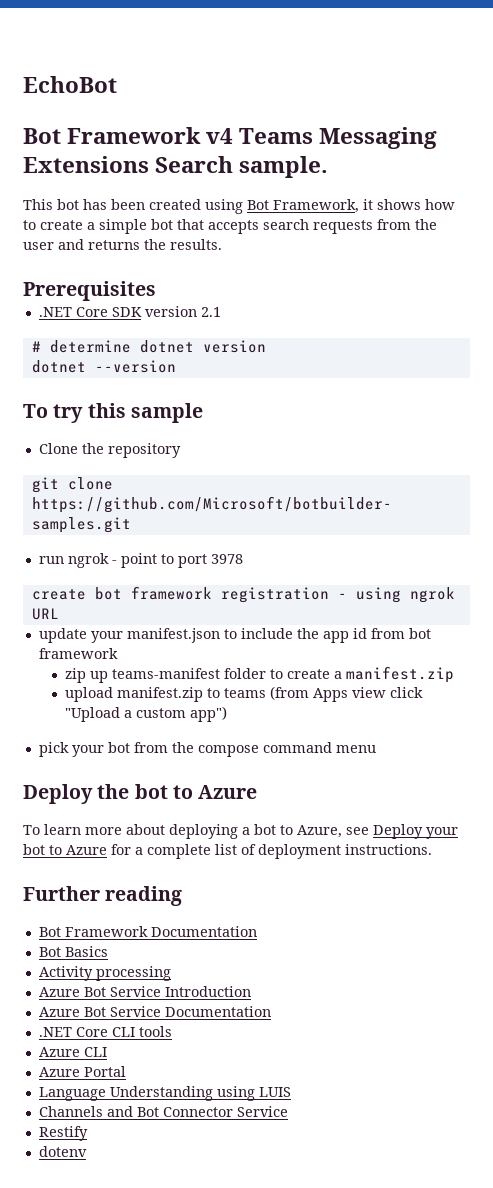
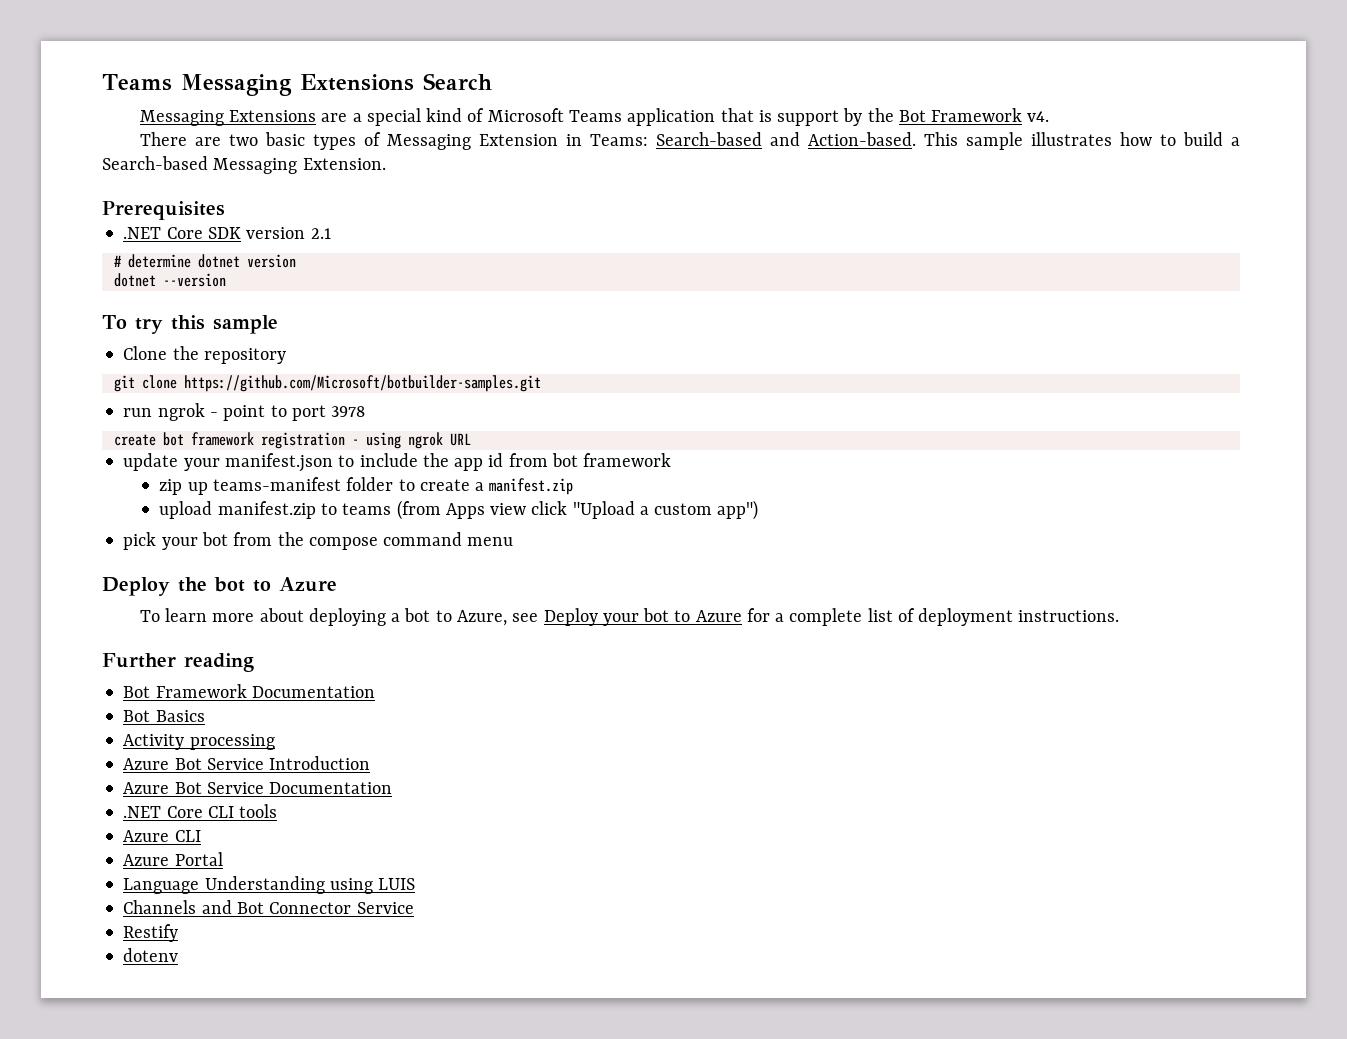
[23,76,117,93] [23,127,234,144] EchoBot // Bot Framework v4 -> (102, 82) none
[239,156,329,178] [23,199,455,214] [23,219,437,234] [23,239,222,250] sample. // This bot has been created using Bot Framework, it shows how to create a simple bot that accepts search requests from the user and returns the results. -> [139,108,1050,126] [139,132,1240,150] [102,156,386,174] // Messaging Extensions are a special kind of Microsoft Teams application that is support by the Bot Framework v4. // There are two basic types of Messaging Extension in Teams: Search-based and Action-based. This sample illustrates how to build a Search-based Messaging Extension.

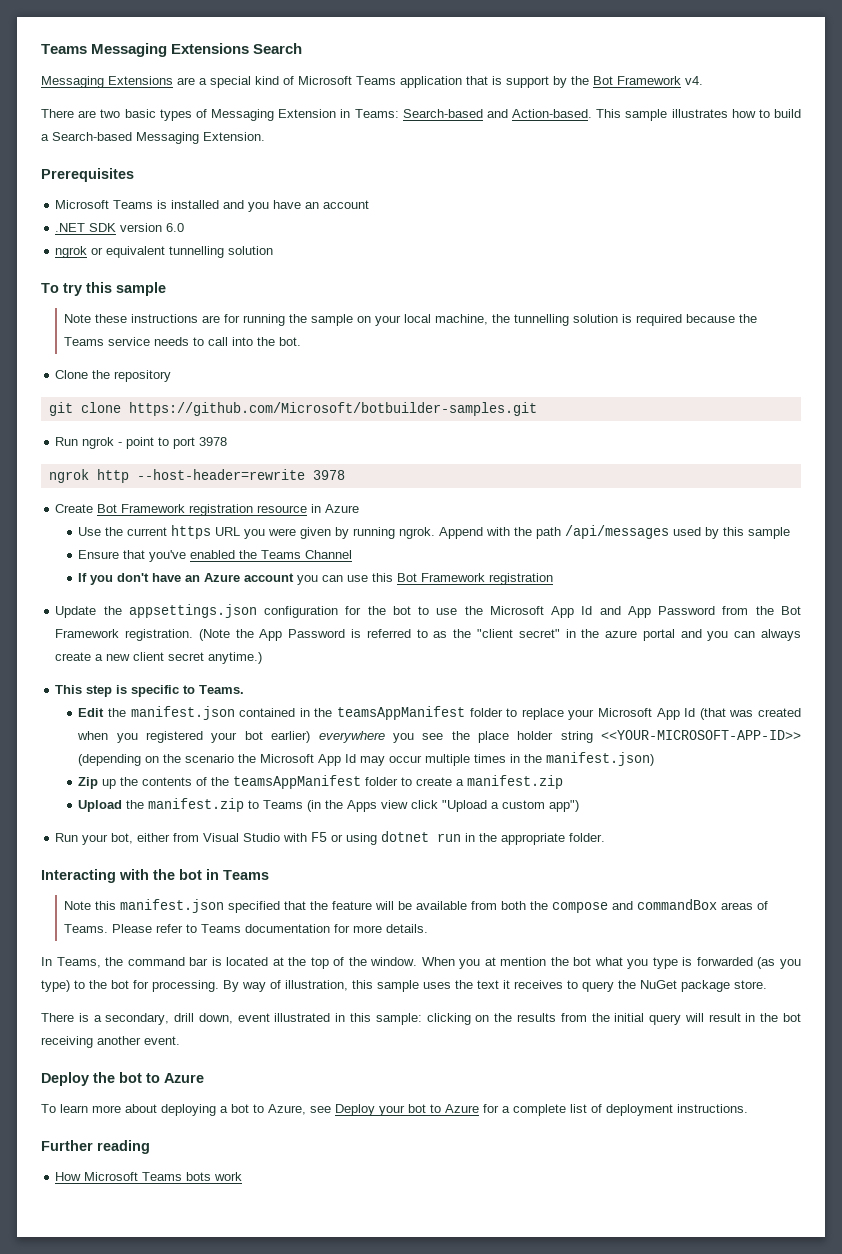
[123,227,203,239] // .NET Core -> [55,200,370,212] [55,223,86,232] // Microsoft Teams is installed and you have an account // .NET
[310,228,331,239] [113,254,296,268] [113,273,226,287] [102,315,278,334] 2.1 // # determine dotnet version // dotnet --version // To try this sample -> [166,223,185,232] [55,246,274,258] [41,282,166,296] [64,314,758,326] [64,337,302,346] 6.0 // ngrok or equivalent tunnelling solution // To try this sample // Note these instructions are for running the sample on your local machine, the tunnelling solution is required because the Teams service needs to call into the bot.
[123,408,153,417] run -> [55,437,79,446] Run
[113,432,471,449] [123,453,672,472] [159,477,341,495] create bot framework registration - using ngrok URL // update your manifest.json to include the app id from bot framework // zip up teams-manifest -> [48,469,345,483] [55,504,360,516] [78,525,791,539] [78,550,353,562] [78,573,554,585] [55,604,801,618] [55,629,801,641] [55,652,263,664] [55,685,245,697] [78,706,801,720] [77,730,801,743] [78,752,655,766] [78,775,362,789] ngrok http --host-header=rewrite 3978 // Create Bot Framework registration resource in Azure // Use the current https URL you were given by running ngrok. Append with the path /api/messages used by this sample // Ensure that you've enabled the Teams Channel // If you don't have an Azure account you can use this Bot Framework registration // Update the appsettings.json configuration for the bot to use the Microsoft App Id and App Password from the Bot Framework registration. (Note the App Password is referred to as the "client secret" in the azure portal and you can always create a new client secret anytime.) // This step is specific to Teams. // Edit the manifest.json contained in the teamsAppManifest folder to replace your Microsoft App Id (that was created when you registered your bot earlier) everywhere you see the place holder string <<YOUR-MICROSOFT-APP-ID>> (depending on the scenario the Microsoft App Id may occur multiple times in the manifest.json) // Zip up the contents of the teamsAppManifest
[159,500,441,520] upload manifest.zip to teams (from -> [78,798,344,812] Upload the manifest.zip to Teams (in the
[123,532,514,550] pick your bot from the compose command menu -> [55,831,606,845] [41,869,269,883] [64,899,769,913] [64,924,429,933] [41,957,801,969] [41,980,767,992] [41,1013,801,1025] [41,1036,180,1048] Run your bot, either from Visual Studio with F5 or using dotnet run in the appropriate folder. // Interacting with the bot in Teams // Note this manifest.json specified that the feature will be available from both the compose and commandBox areas of Teams. Please refer to Teams documentation for more details. // In Teams, the command bar is located at the top of the window. When you at mention the bot what you type is forwarded (as you type) to the bot for processing. By way of illustration, this sample uses the text it receives to query the NuGet package store. // There is a secondary, drill down, event illustrated in this sample: clicking on the results from the initial query will result in the bot receiving another event.
[123,684,375,698] [123,710,205,722] [123,734,275,750] [123,756,371,770] [123,782,393,794] [123,804,278,818] [123,830,201,842] [123,852,223,866] [123,876,416,894] [123,900,414,914] [123,924,179,942] [123,948,179,962] Bot Framework Documentation // Bot Basics // Activity processing // Azure Bot Service Introduction // Azure Bot Service Documentation // .NET Core CLI tools // Azure CLI // Azure Portal // Language Understanding using LUIS // Channels and Bot Connector Service // Restify // dotenv -> [55,1172,243,1181] How Microsoft Teams bots work

